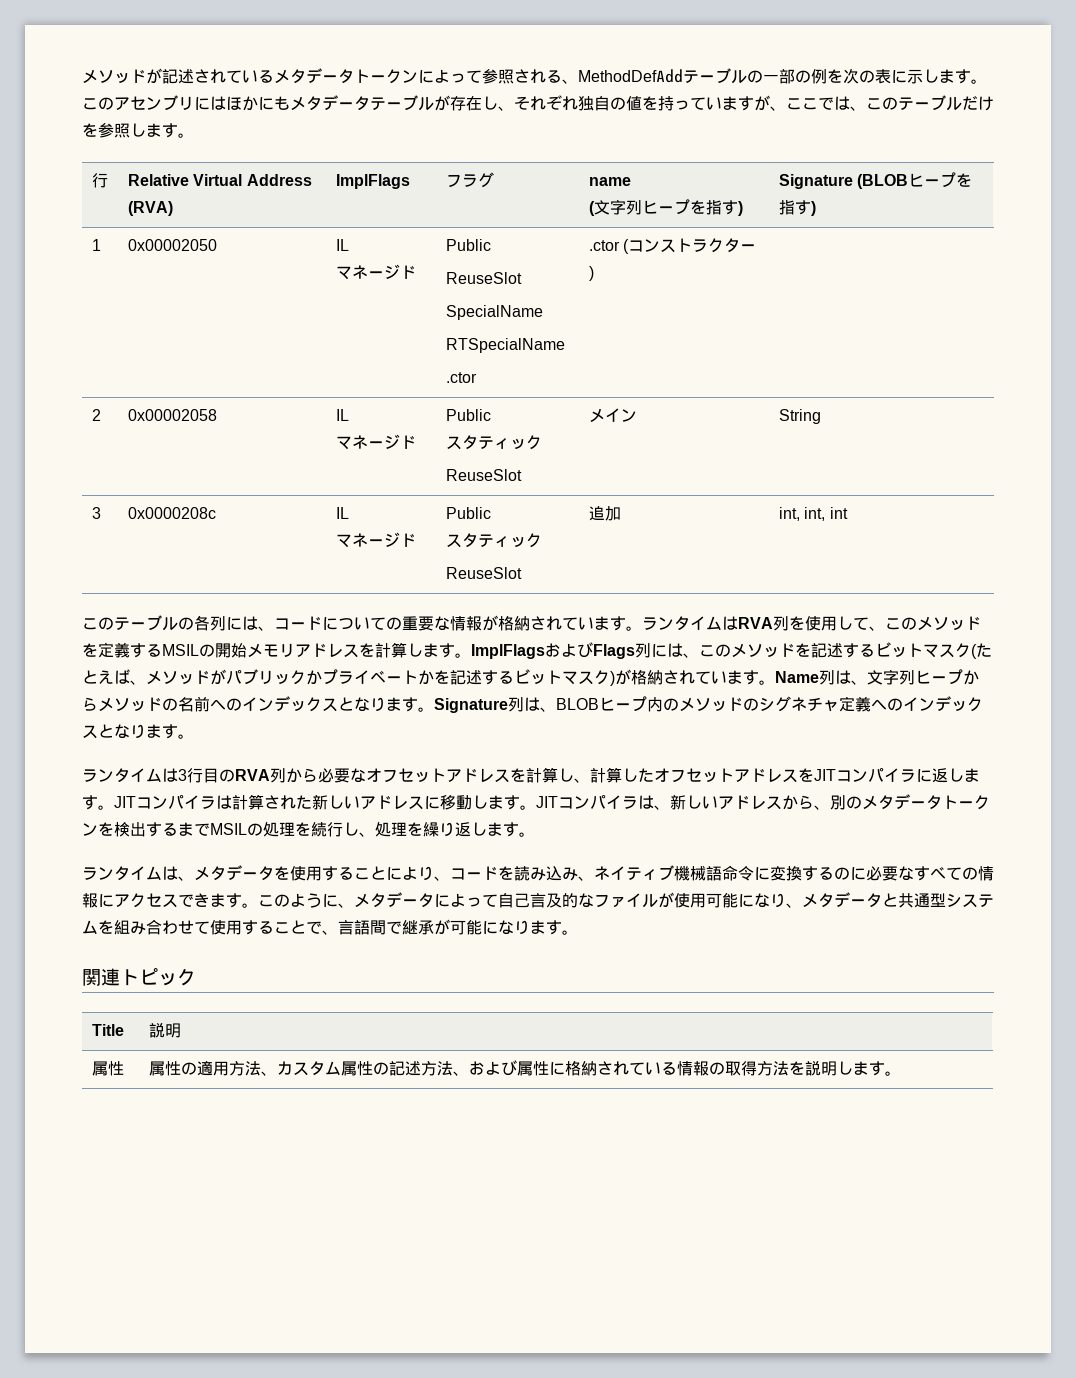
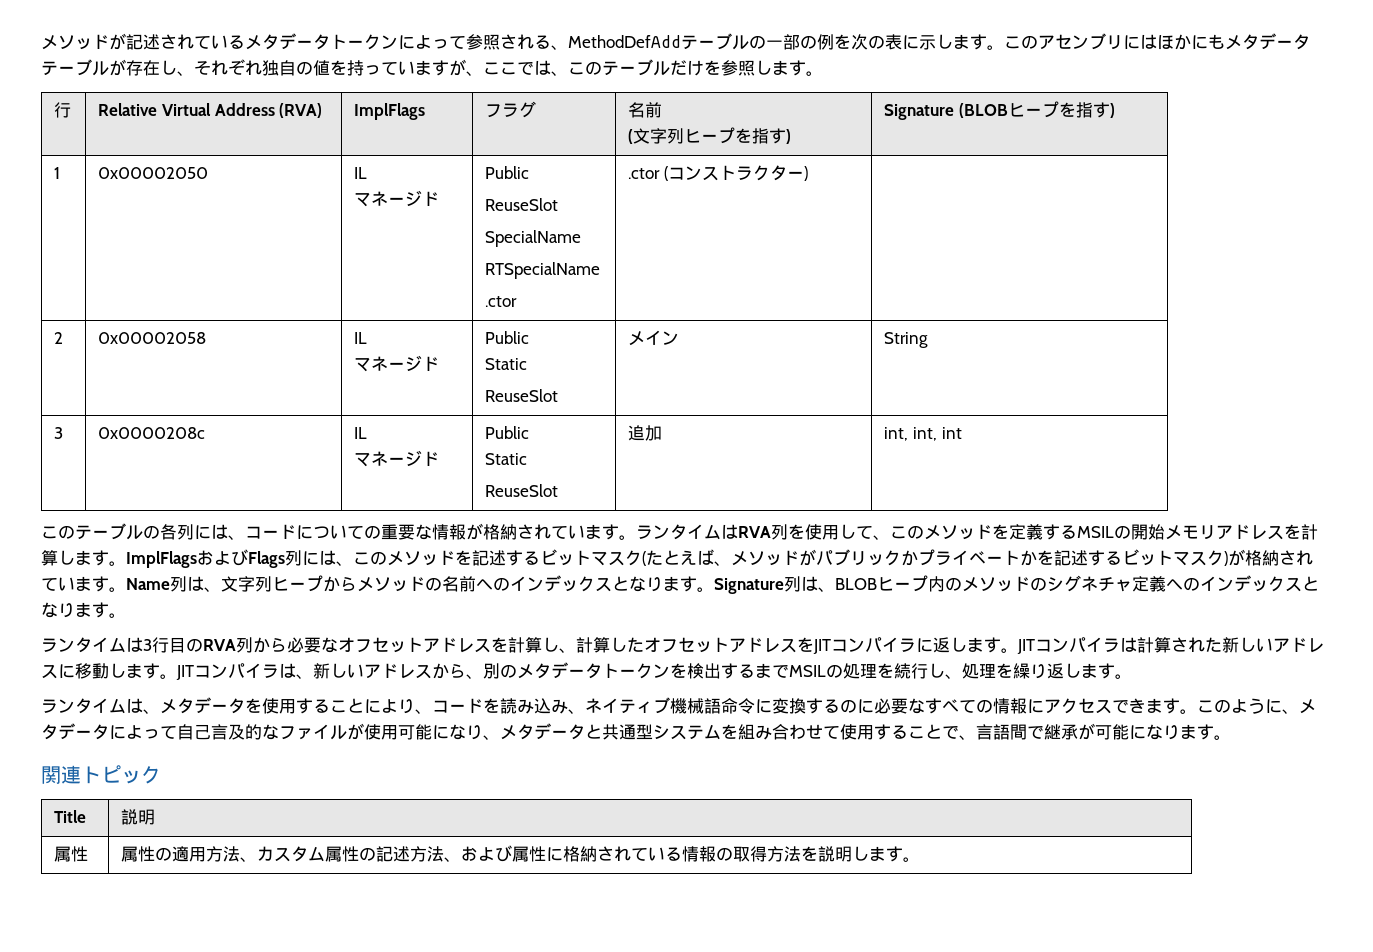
[588,177,631,186] name -> [628,102,663,118] 名前
[445,435,542,450] スタティック -> [485,358,528,370] Static
[445,533,542,548] スタティック -> [485,453,528,465] Static

